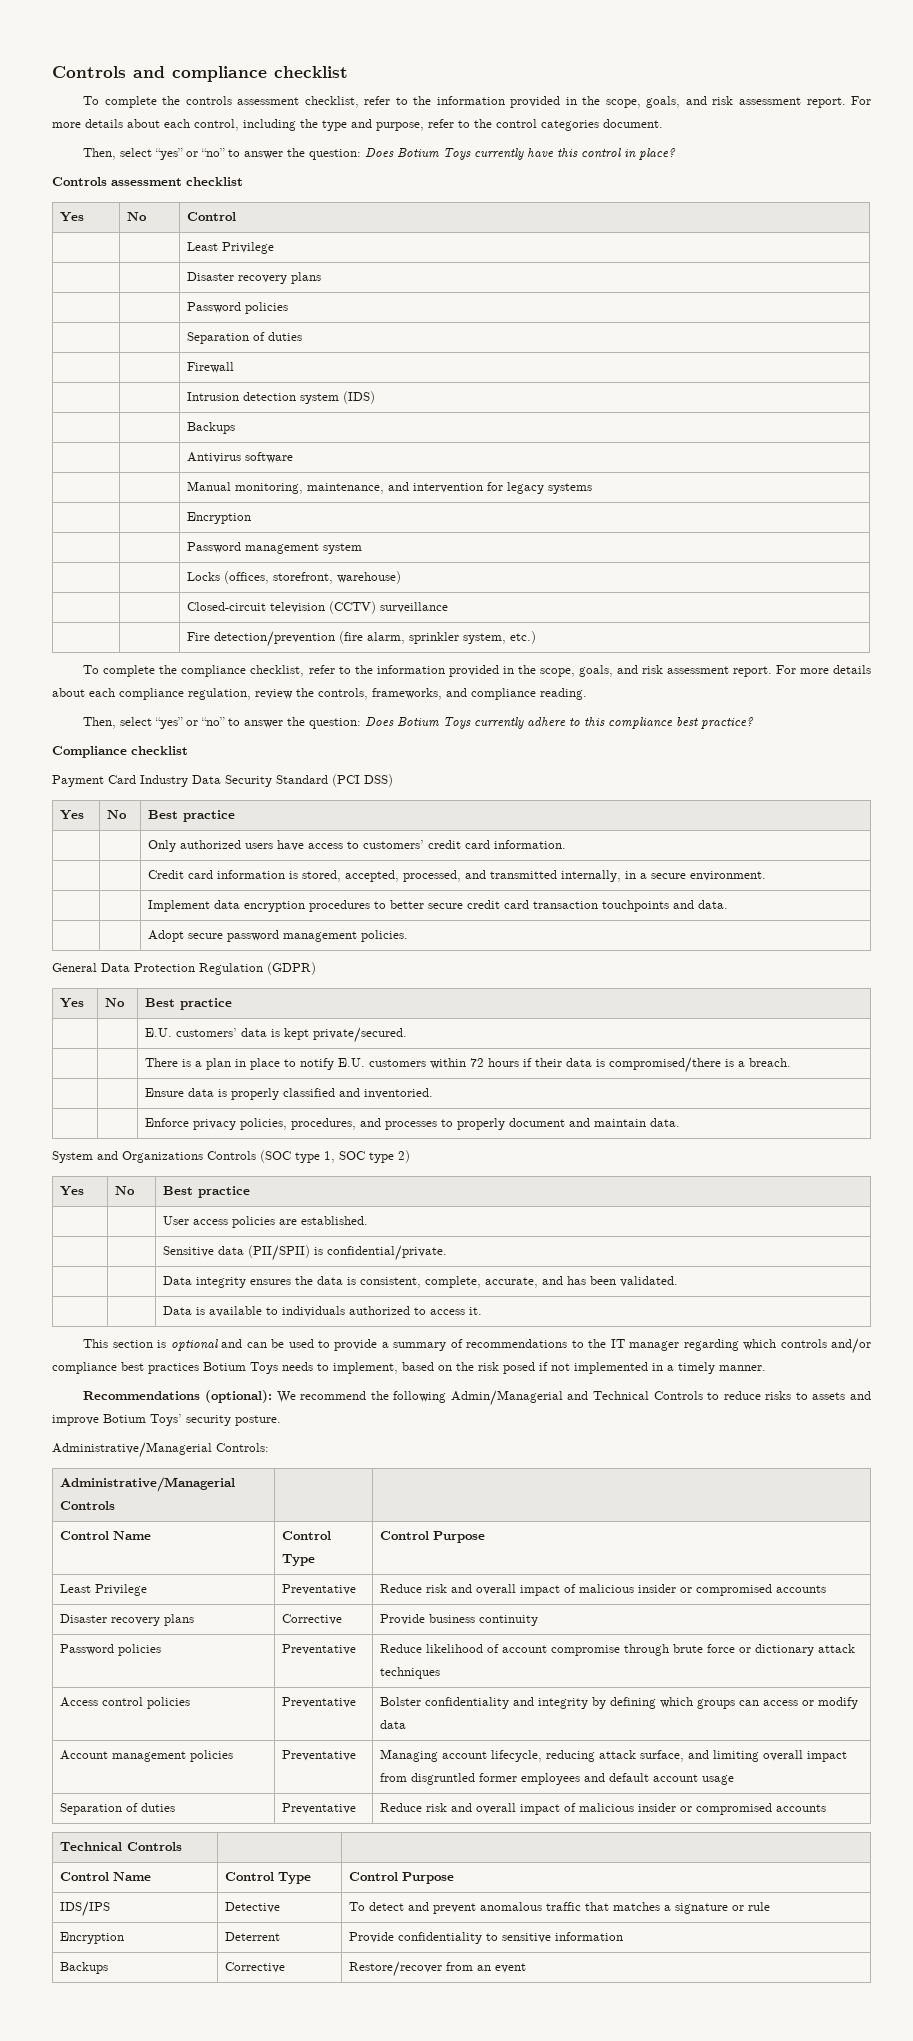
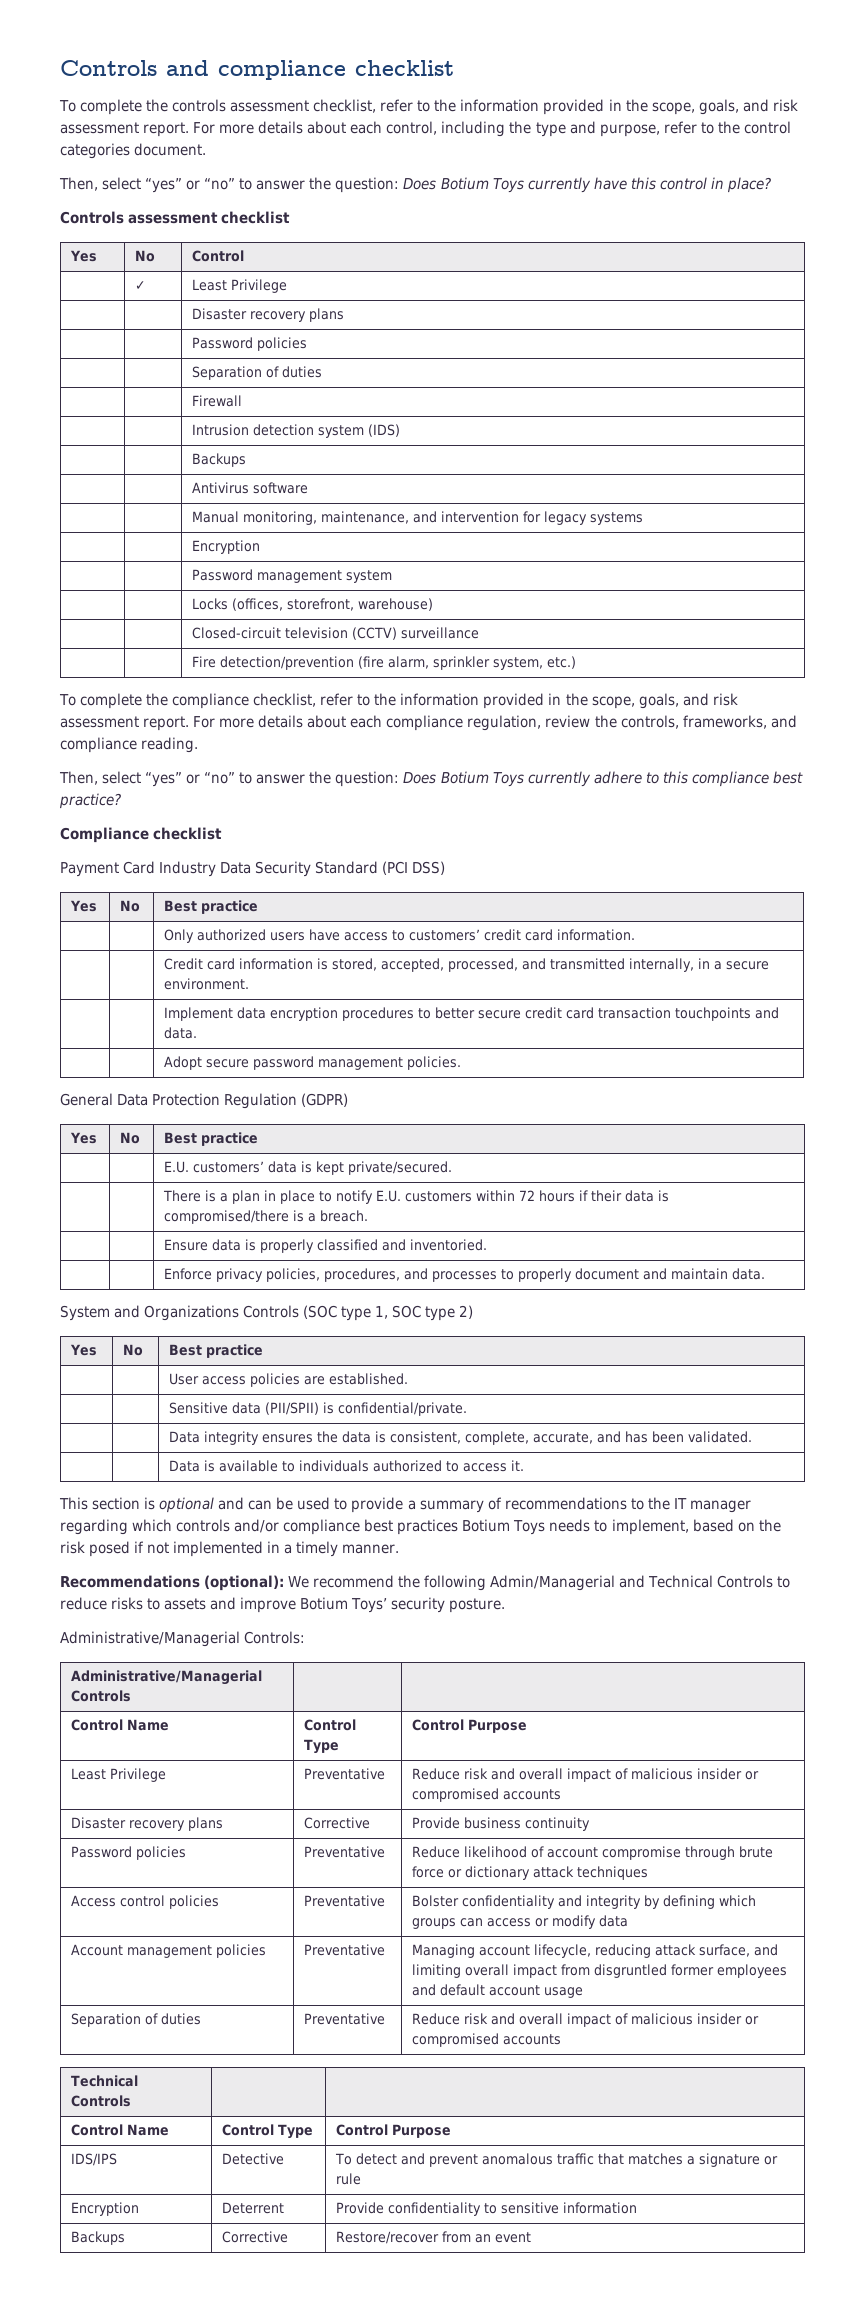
(237, 216) none -> [135,281,147,290] ✓

